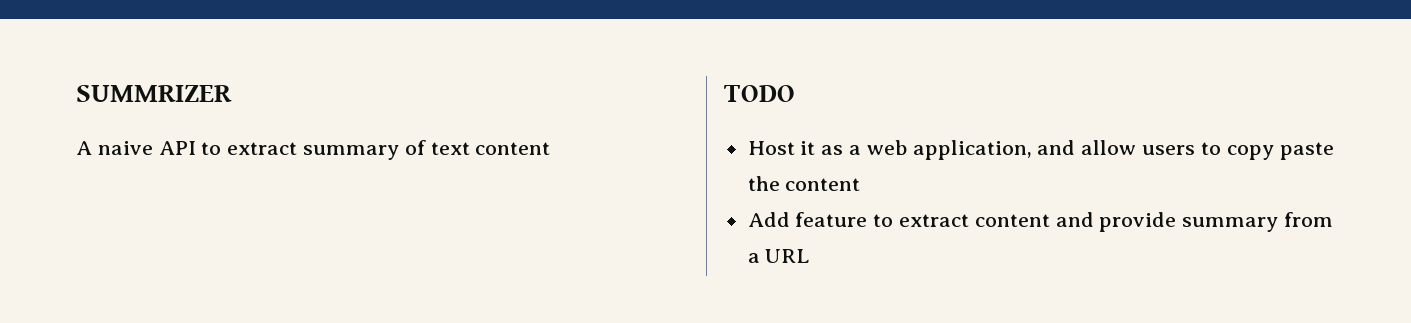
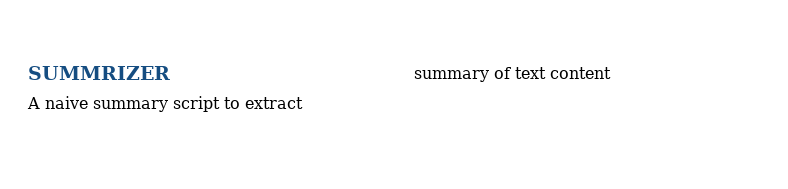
[158,141,196,155] API -> [93,96,220,112] summary script
[724,85,795,102] [747,140,1334,160] [747,176,861,191] [747,212,1334,232] [747,249,810,263] // TODO // Host it as a web application, and allow users to copy paste the content // Add feature to extract content and provide summary from a URL -> (611, 73) none

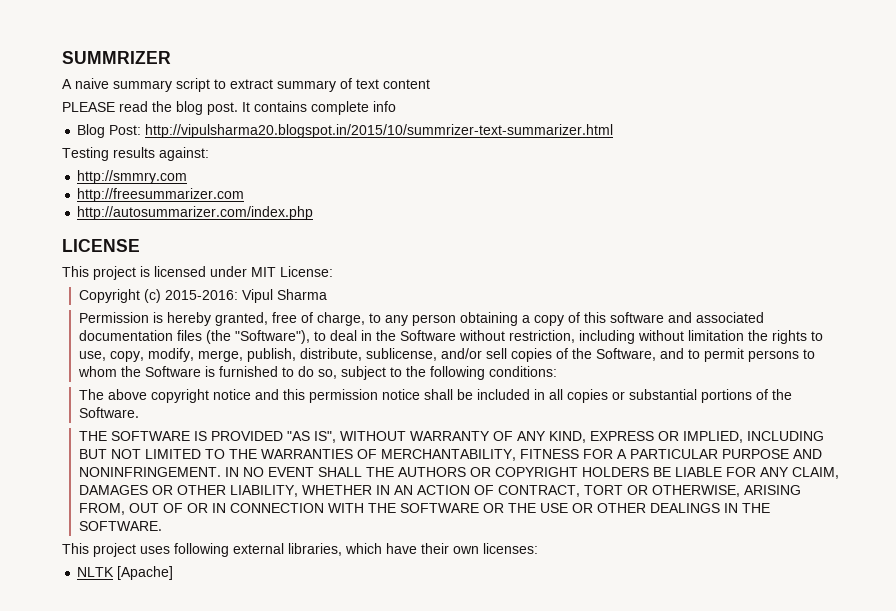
(611, 73) none -> [62,101,396,115] [77,124,614,138] [62,147,209,161] [77,170,188,184] [77,188,245,202] [77,206,314,220] [62,239,140,252] [62,266,333,280] [78,289,327,303] [78,312,764,326] [78,330,823,344] [78,348,815,362] [77,366,557,380] [78,389,792,403] [78,407,139,418] [78,431,824,443] [78,449,822,461] [78,467,839,479] [78,485,801,497] [78,503,770,515] [78,521,162,531] [62,543,538,557] [77,566,174,580] // PLEASE read the blog post. It contains complete info // Blog Post: http://vipulsharma20.blogspot.in/2015/10/summrizer-text-summarizer.html // Testing results against: // http://smmry.com // http://freesummarizer.com // http://autosummarizer.com/index.php // LICENSE // This project is licensed under MIT License: // Copyright (c) 2015-2016: Vipul Sharma // Permission is hereby granted, free of charge, to any person obtaining a copy of this software and associated documentation files (the "Software"), to deal in the Software without restriction, including without limitation the rights to use, copy, modify, merge, publish, distribute, sublicense, and/or sell copies of the Software, and to permit persons to whom the Software is furnished to do so, subject to the following conditions: // The above copyright notice and this permission notice shall be included in all copies or substantial portions of the Software. // THE SOFTWARE IS PROVIDED "AS IS", WITHOUT WARRANTY OF ANY KIND, EXPRESS OR IMPLIED, INCLUDING BUT NOT LIMITED TO THE WARRANTIES OF MERCHANTABILITY, FITNESS FOR A PARTICULAR PURPOSE AND NONINFRINGEMENT. IN NO EVENT SHALL THE AUTHORS OR COPYRIGHT HOLDERS BE LIABLE FOR ANY CLAIM, DAMAGES OR OTHER LIABILITY, WHETHER IN AN ACTION OF CONTRACT, TORT OR OTHERWISE, ARISING FROM, OUT OF OR IN CONNECTION WITH THE SOFTWARE OR THE USE OR OTHER DEALINGS IN THE SOFTWARE. // This project uses following external libraries, which have their own licenses: // NLTK [Apache]

